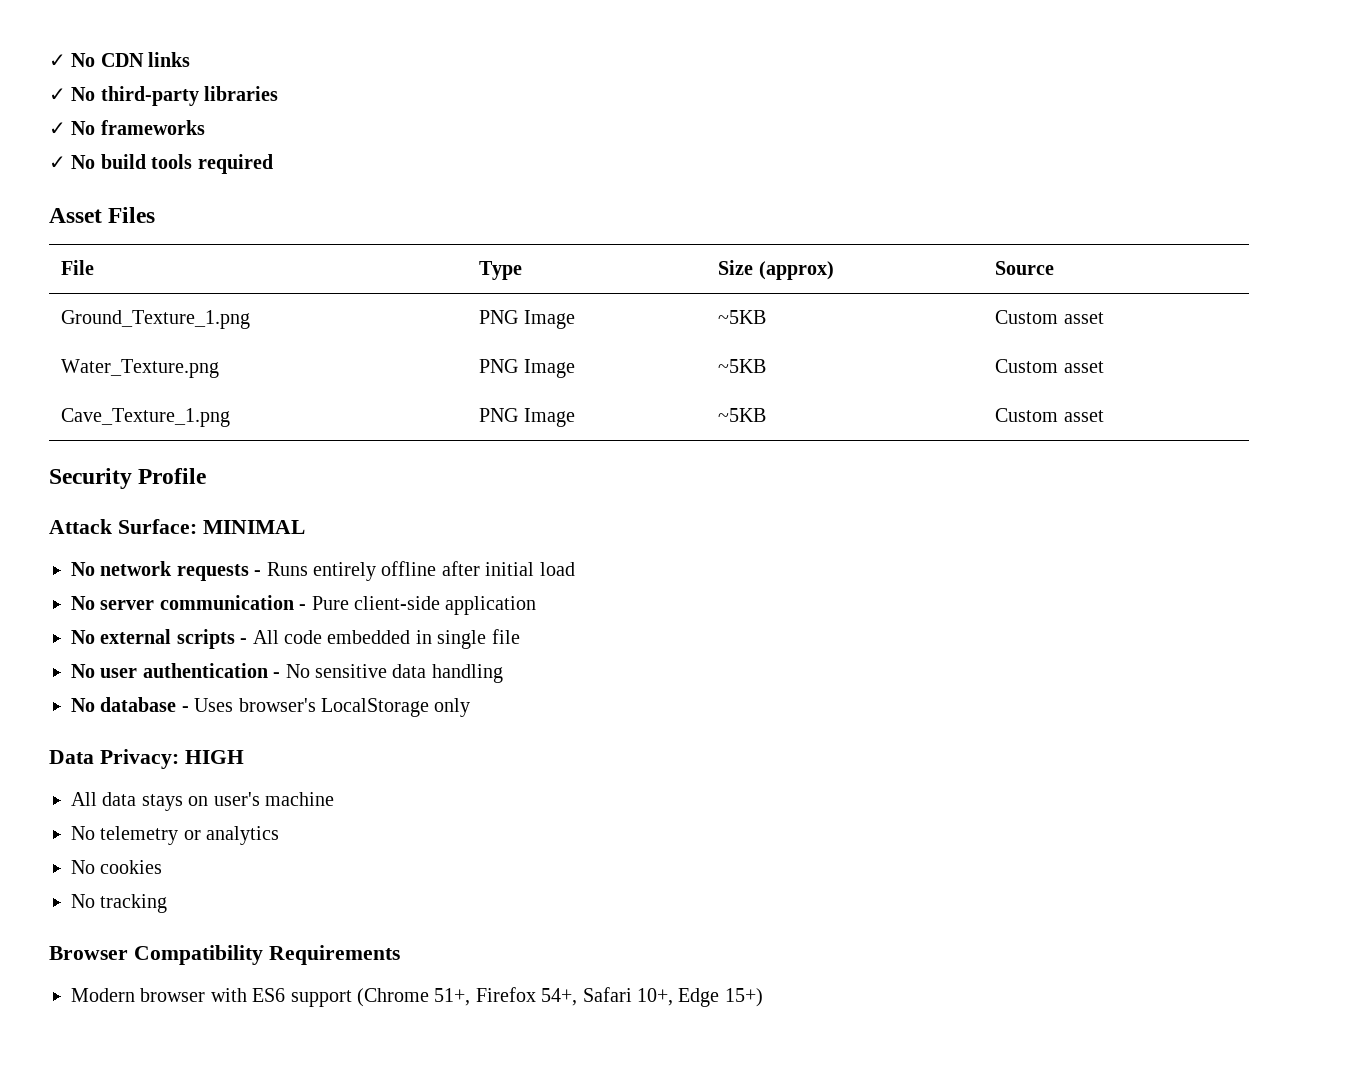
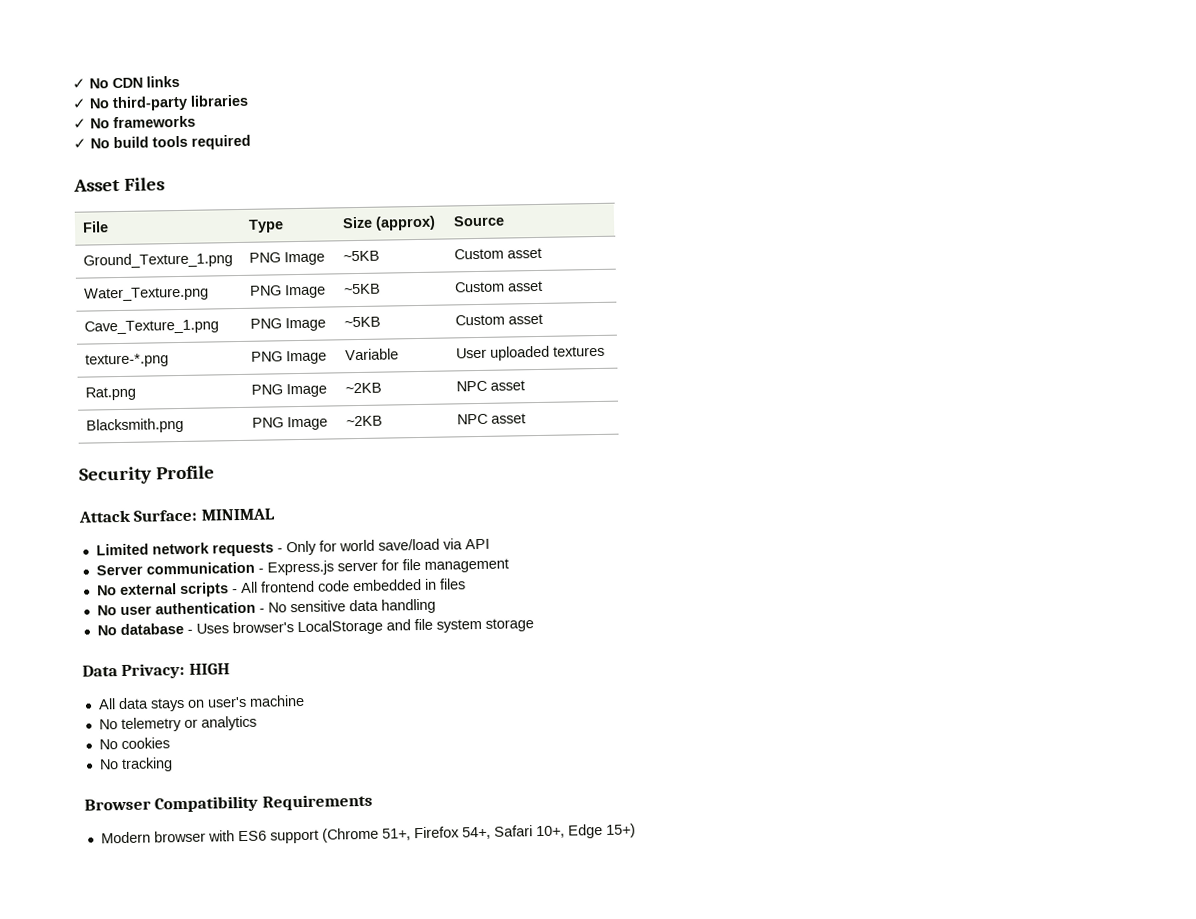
(1104, 416) none -> [85,353,170,368] [251,350,328,365] [345,348,400,361] [456,345,606,361] [85,386,137,401] [251,383,328,398] [345,382,383,394] [456,380,526,392] [86,417,185,434] [252,416,329,431] [346,415,384,427] [457,413,527,425] // texture-*.png | PNG Image | Variable | User uploaded textures // Rat.png | PNG Image | ~2KB | NPC asset // Blacksmith.png | PNG Image | ~2KB | NPC asset
[71,562,95,576] No -> [95,543,149,556] Limited
[266,561,575,581] [71,595,537,615] Runs entirely offline after initial load // No server communication - Pure client-side application -> [285,538,490,556] [95,558,509,576] Only for world save/load via API // Server communication - Express.js server for file management
(279, 637) none -> [259,580,315,593] frontend
[437,629,520,649] single file -> [438,578,466,590] files
[434,698,471,717] only -> [385,618,534,633] and file system storage

